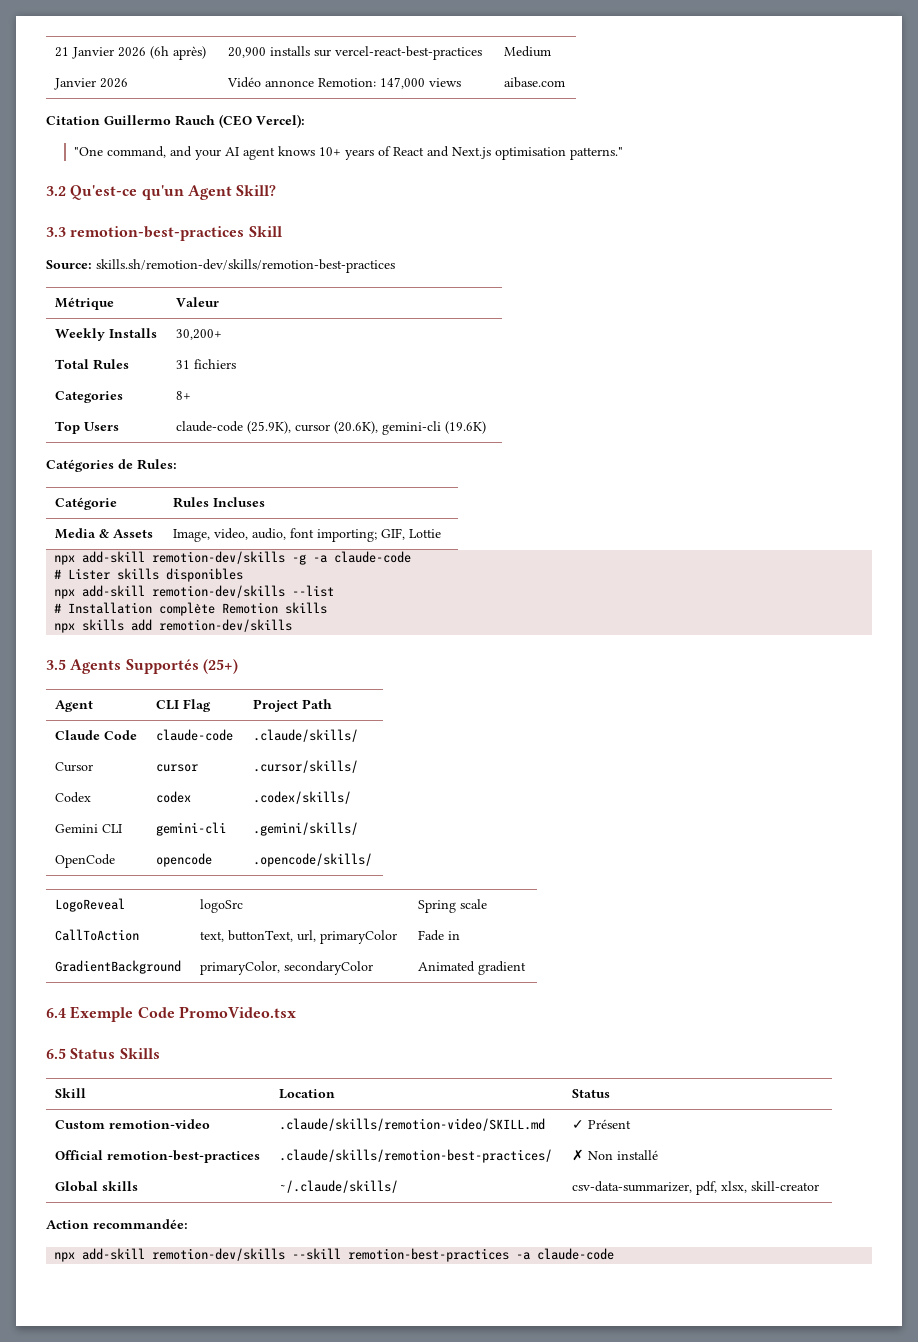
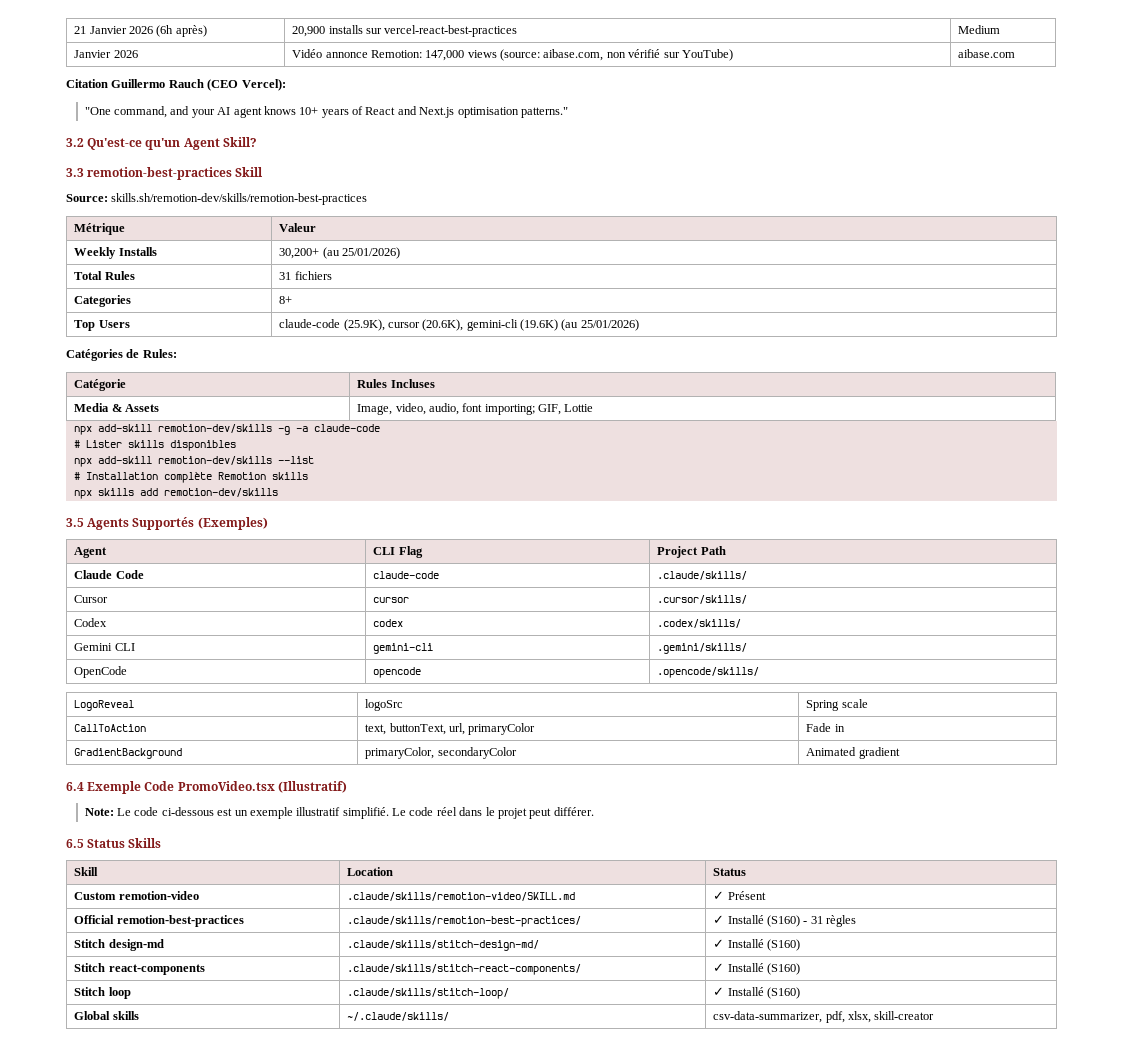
(462, 82) none -> [500,49,733,61] (source: aibase.com, non vérifié sur YouTube)
(223, 334) none -> [322,247,400,259] (au 25/01/2026)
(487, 427) none -> [561,319,639,331] (au 25/01/2026)
[202,659,238,674] (25+) -> [197,517,268,530] (Exemples)
(296, 1012) none -> [277,781,347,793] [84,807,594,819] (Illustratif) // Note: Le code ci-dessous est un exemple illustratif simplifié. Le code réel dans le projet peut différer.
[572,1149,659,1161] ✗ Non installé -> [713,915,857,927] [74,939,164,951] [347,940,540,951] [713,939,800,951] [74,963,205,975] [347,964,582,975] [713,963,800,975] [74,987,131,999] [347,988,510,999] [713,987,800,999] ✓ Installé (S160) - 31 règles // Stitch design-md | .claude/skills/stitch-design-md/ | ✓ Installé (S160) // Stitch react-components | .claude/skills/stitch-react-components/ | ✓ Installé (S160) // Stitch loop | .claude/skills/stitch-loop/ | ✓ Installé (S160)
[46,1219,188,1229] [54,1248,615,1262] // Action recommandée: // npx add-skill remotion-dev/skills --skill remotion-best-practices -a claude-code -> (935, 1015) none

